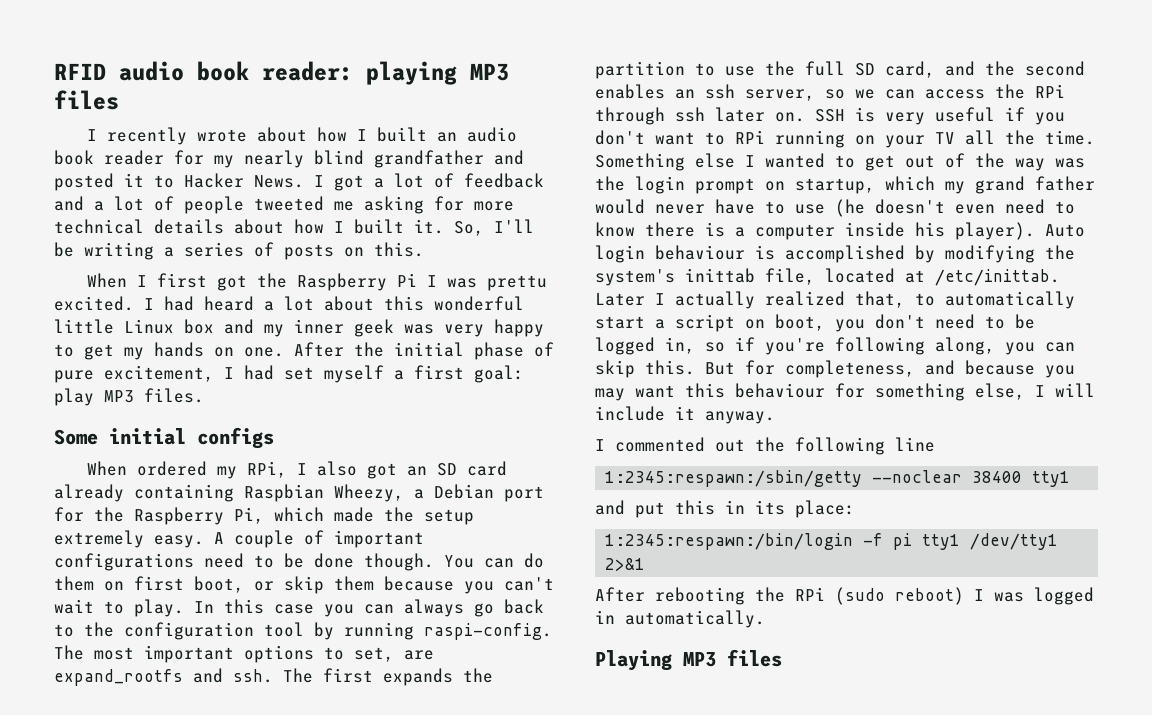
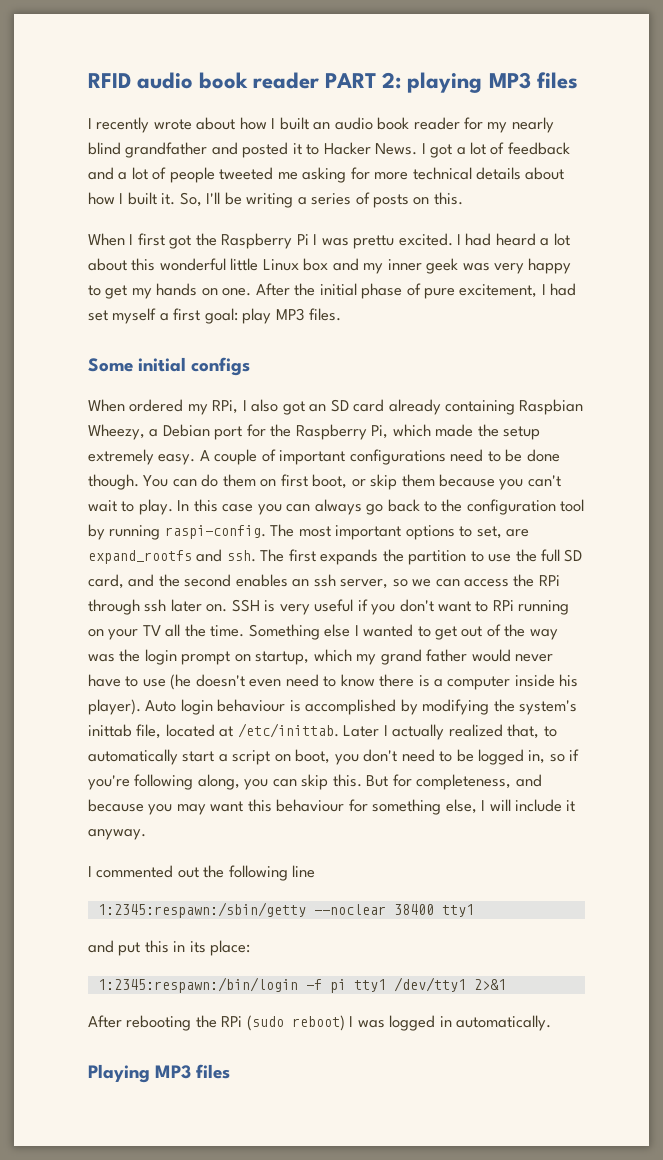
[262,61,353,81] reader: -> [253,72,402,89] reader PART 2:

